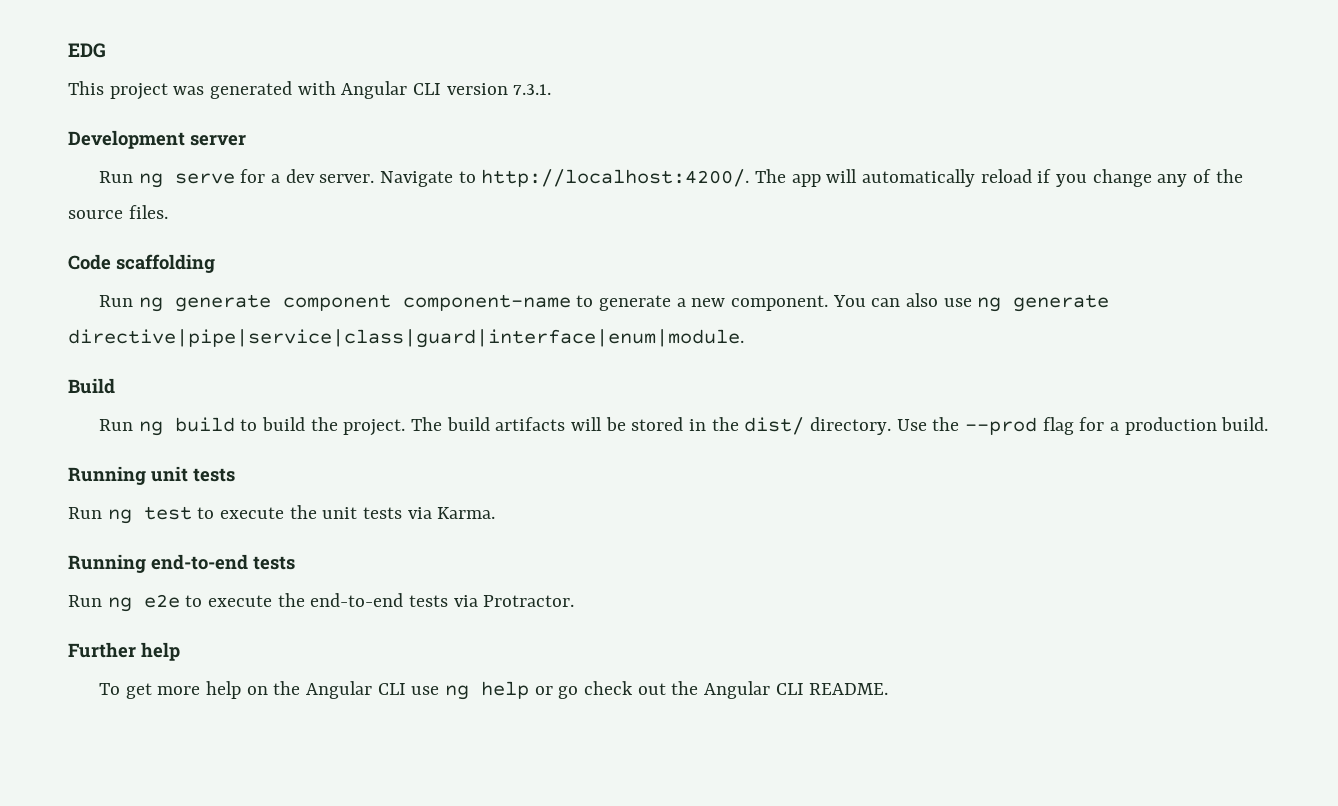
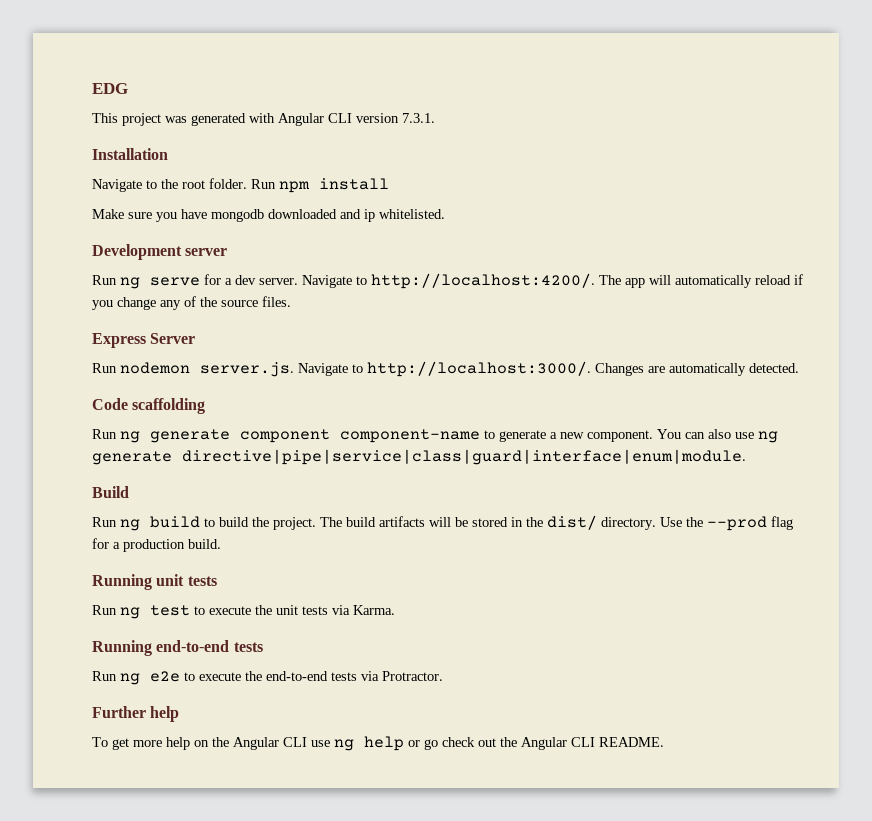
(552, 89) none -> [92,148,168,160] [92,178,389,193] [92,209,445,222] // Installation // Navigate to the root folder. Run npm install // Make sure you have mongodb downloaded and ip whitelisted.
(168, 212) none -> [92,333,196,348] [92,361,799,377] // Express Server // Run nodemon server.js. Navigate to http://localhost:3000/. Changes are automatically detected.

